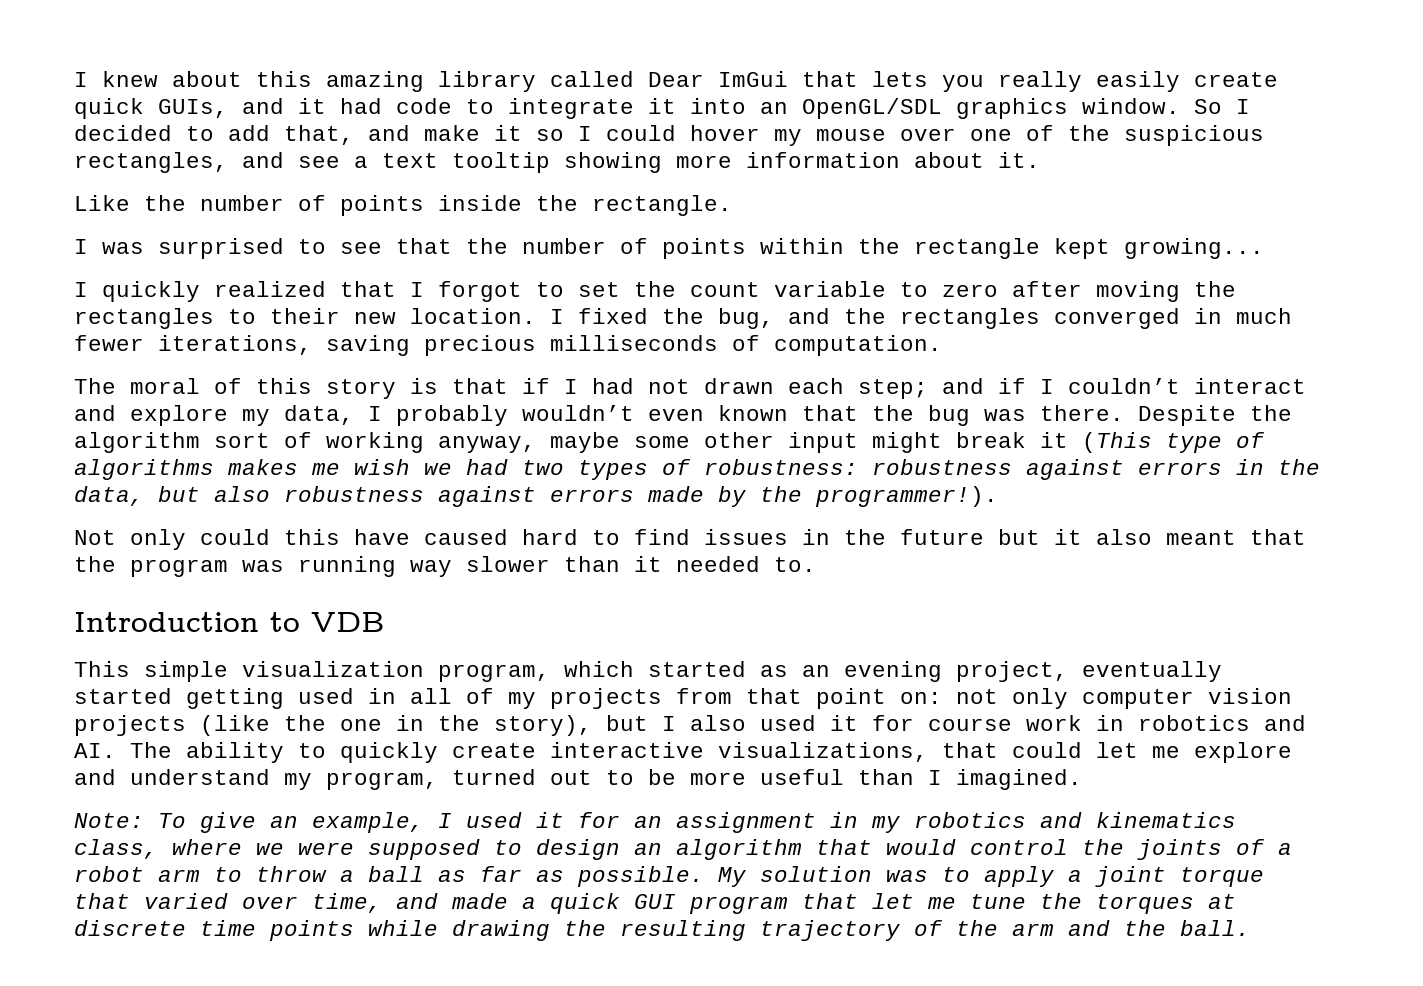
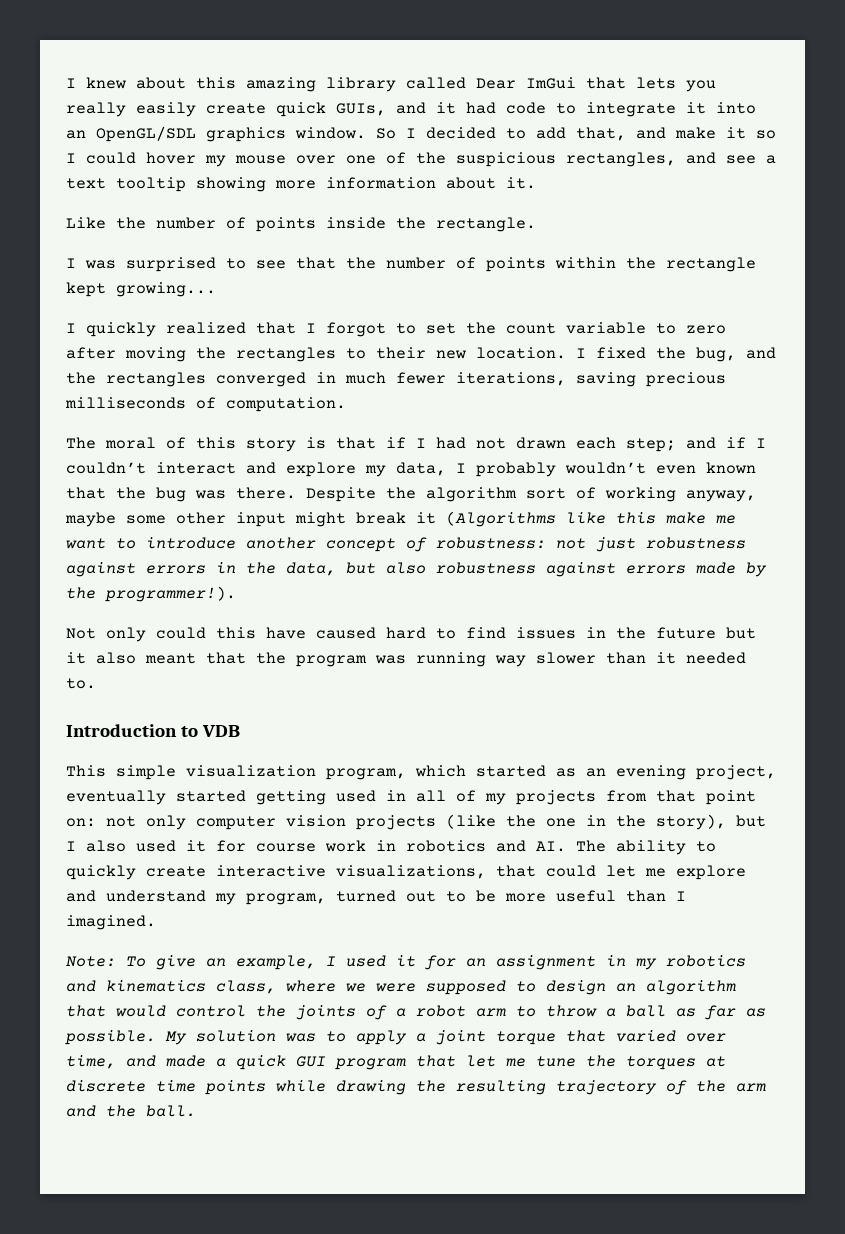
[1082,432,1265,453] [74,459,858,480] (This type of algorithms makes me wish we had two types of robustness: -> [446,511,736,527] [66,537,636,552] (Algorithms like this make me want to introduce another concept of robustness: not just

